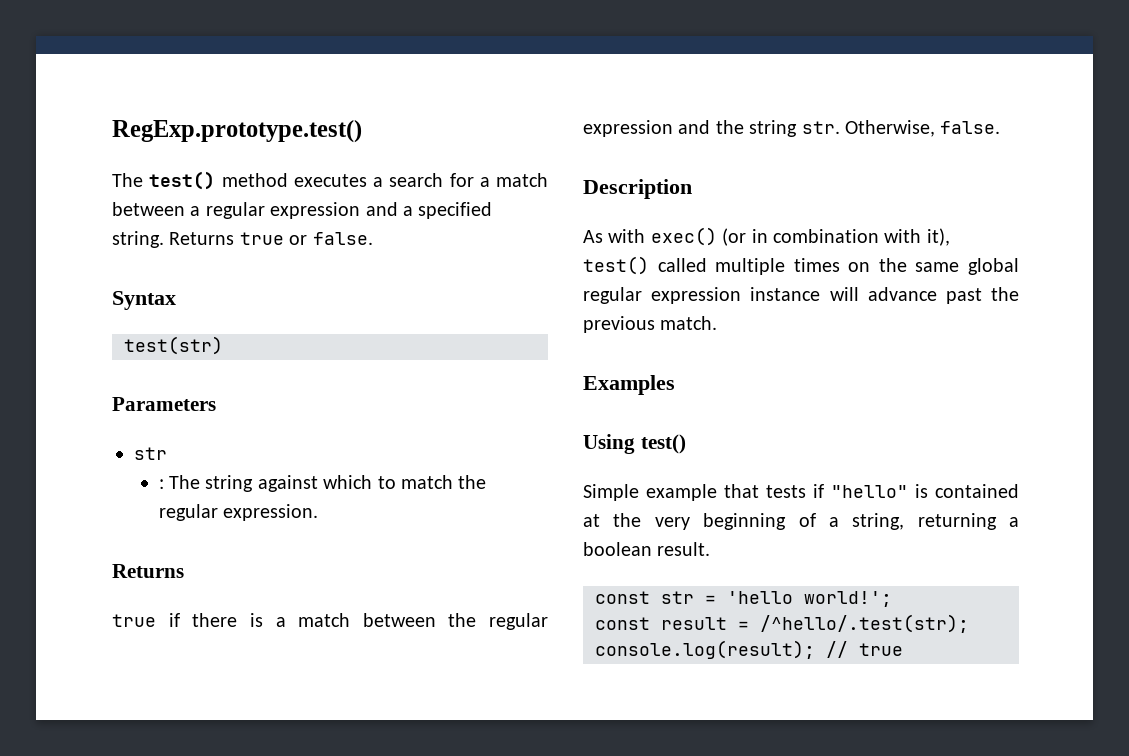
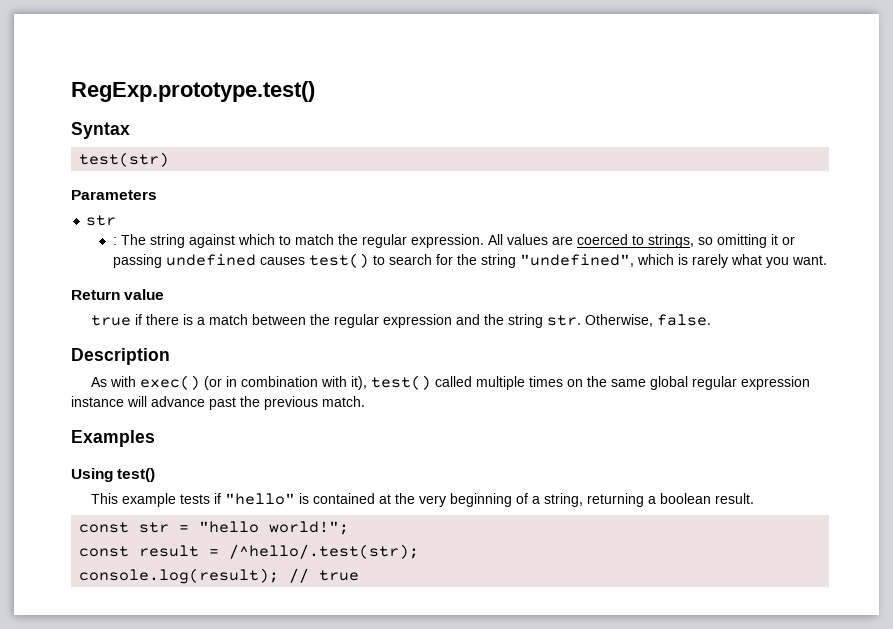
[112,171,548,190] [112,202,493,219] [112,231,373,248] // The test() method executes a search for a match between a regular expression and a specified string. Returns true or false. -> (315, 91) none
[112,564,184,578] // Returns -> [488,234,796,248] [113,253,828,268] [71,289,165,300] All values are coerced to strings, so omitting it or passing undefined causes test() to search for the string "undefined", which is rarely what you want. // Return value
[583,484,759,501] Simple example that -> [90,493,176,507] This example
[727,591,892,607] 'hello world!'; -> [199,521,350,535] "hello world!";

